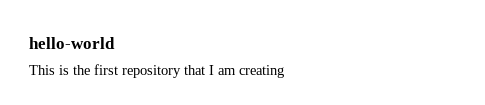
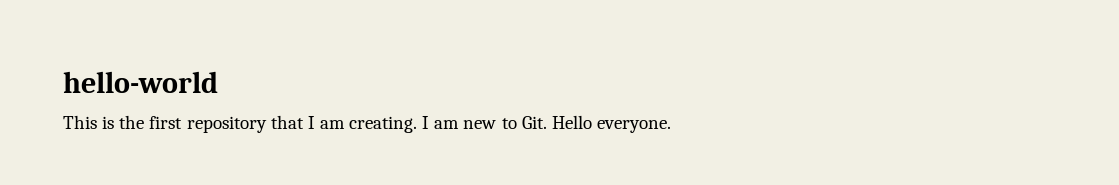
[239,65,284,78] creating -> [349,115,671,133] creating. I am new to Git. Hello everyone.

